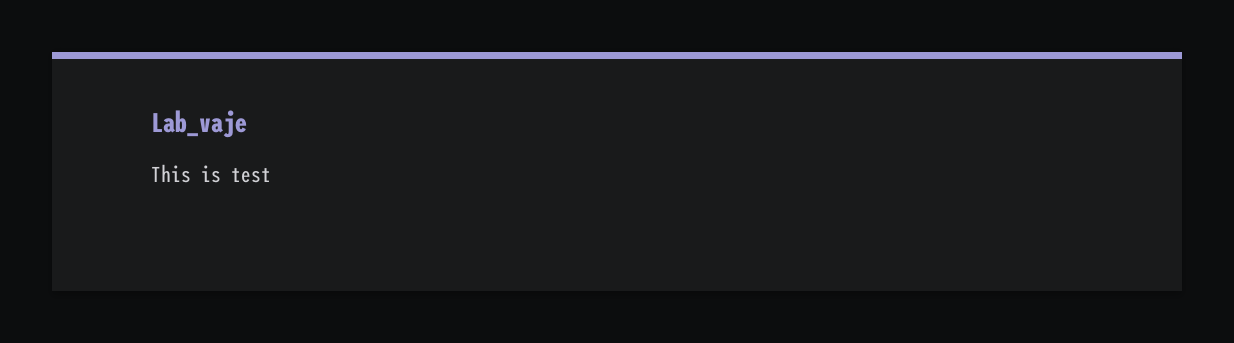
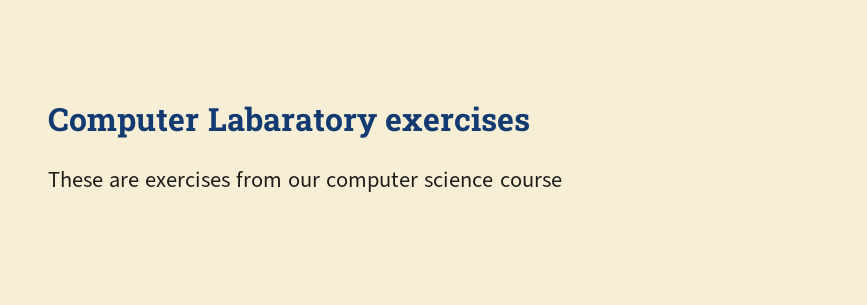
[151,110,247,138] [151,164,271,183] Lab_vaje // This is test -> [48,106,531,138] [48,171,562,192] Computer Labaratory exercises // These are exercises from our computer science course

